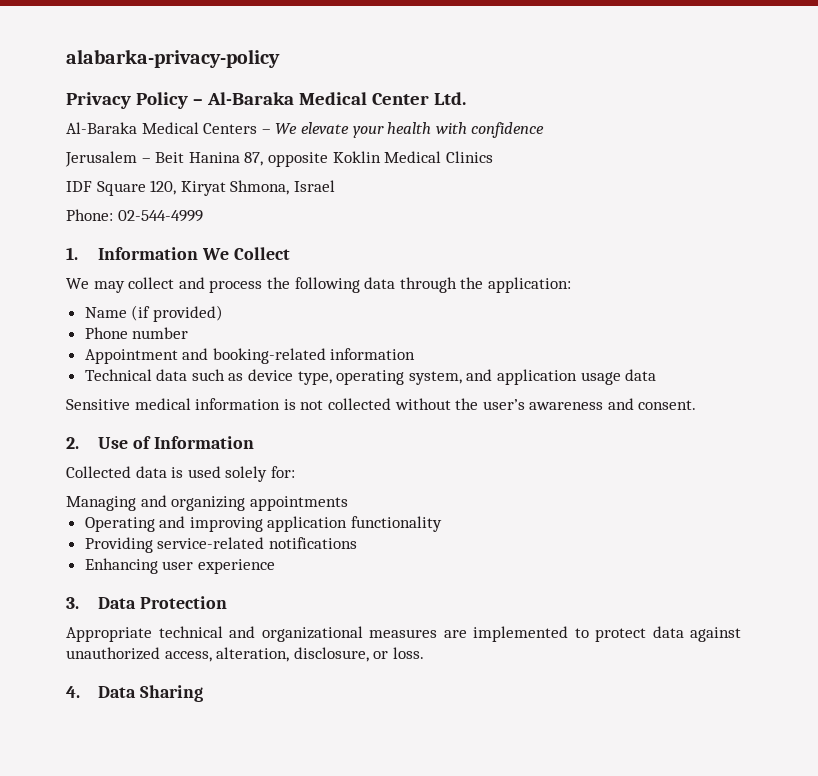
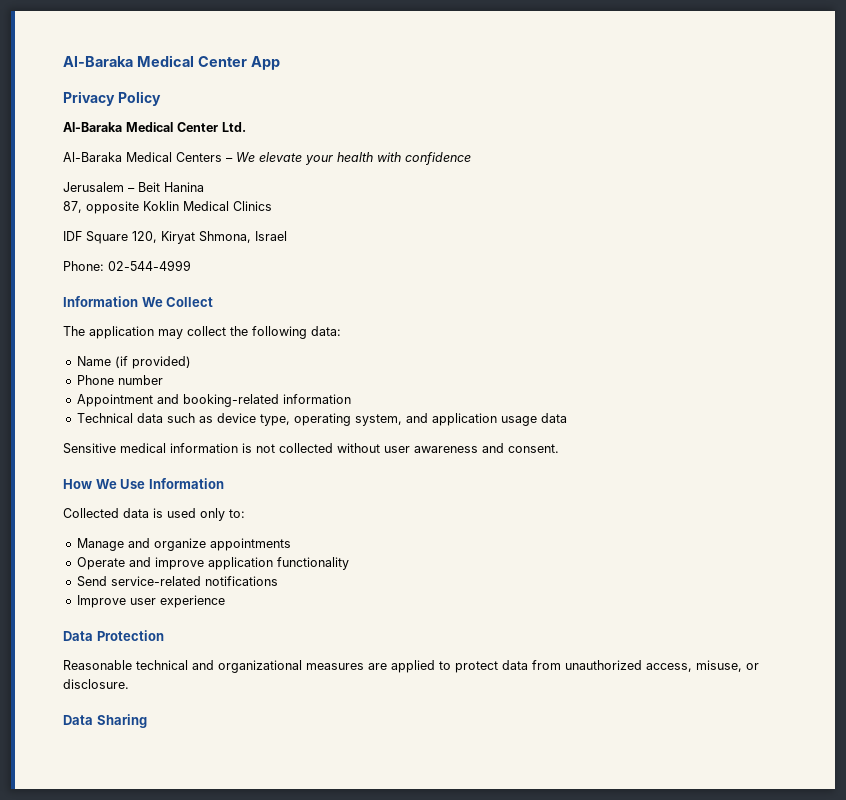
[66,49,280,68] alabarka-privacy-policy -> [63,55,280,70] Al-Baraka Medical Center App
[192,99,203,105] – -> (161, 98) //
(240, 157) none -> (204, 187) //
[66,247,78,260] 1. -> (191, 265) none
[66,277,571,293] We may collect and process the following data through the application: -> [63,326,341,339] The application may collect the following data:
[455,398,525,410] the user’s -> [384,446,410,453] user
[66,436,152,449] 2. Use of -> [63,479,146,489] How We Use
[225,466,295,482] [66,495,348,511] [84,516,263,532] solely for: // Managing and organizing appointments // Operating and improving -> [200,508,245,521] [76,538,291,551] [76,557,204,570] only to: // Manage and organize appointments // Operate and improve
[84,537,153,553] Providing -> [76,576,107,587] Send
[84,558,158,574] Enhancing -> [76,595,126,608] Improve
[66,597,79,609] 3. -> (225, 601) none
[66,627,152,642] Appropriate -> [63,660,132,670] Reasonable
[473,626,568,642] implemented -> [391,660,435,673] applied
[690,627,741,642] against -> [532,660,561,670] from
[216,647,424,662] [66,686,80,698] alteration, disclosure, or loss. // 4. -> [696,660,759,672] [63,679,129,689] misuse, or disclosure. //

